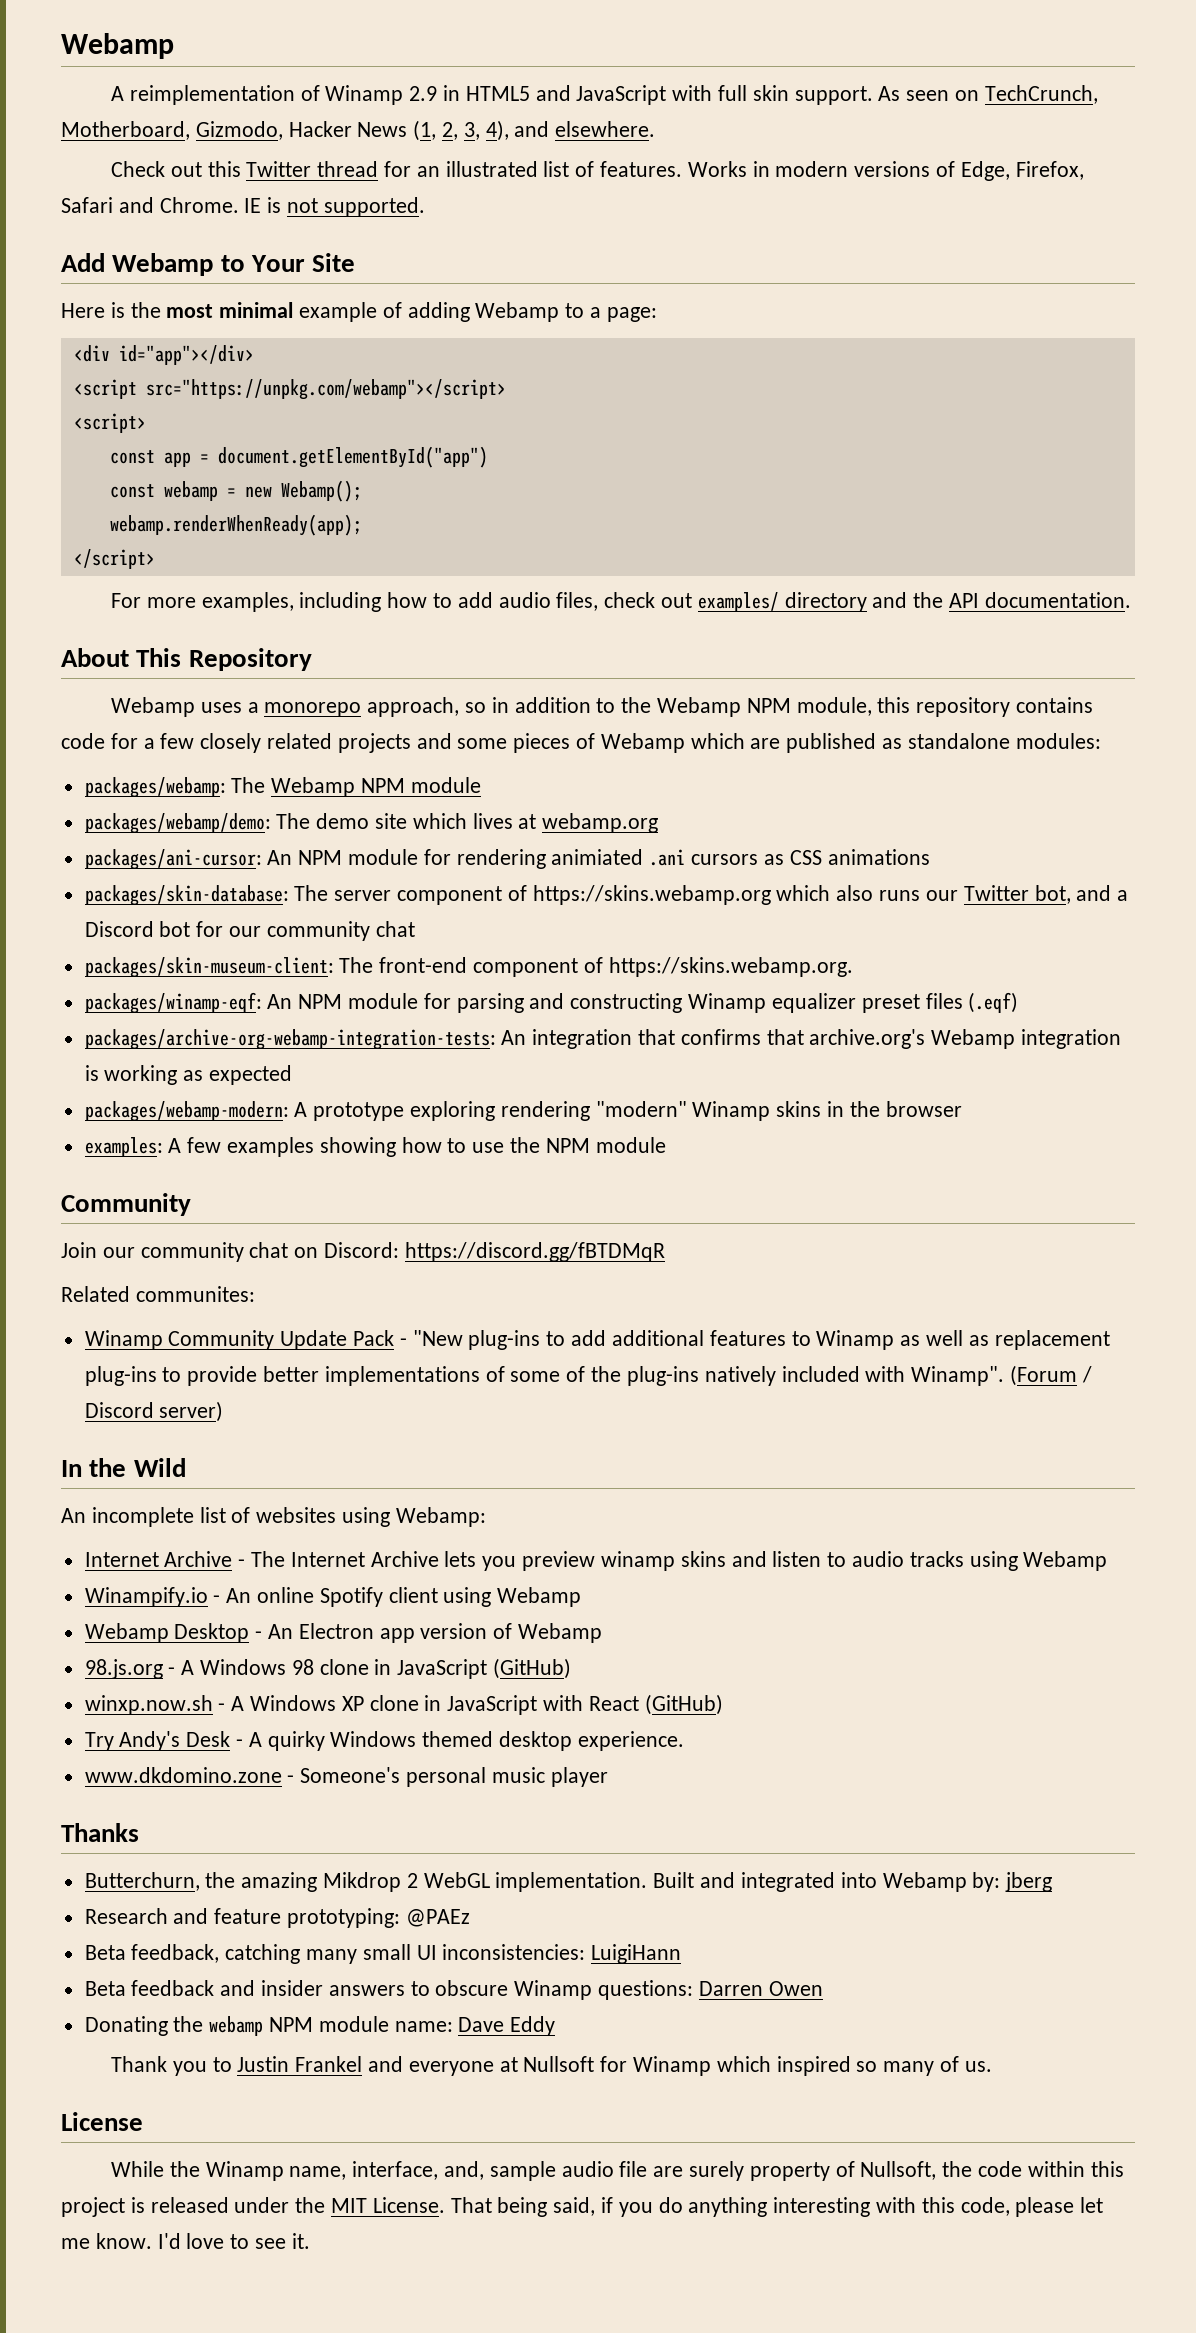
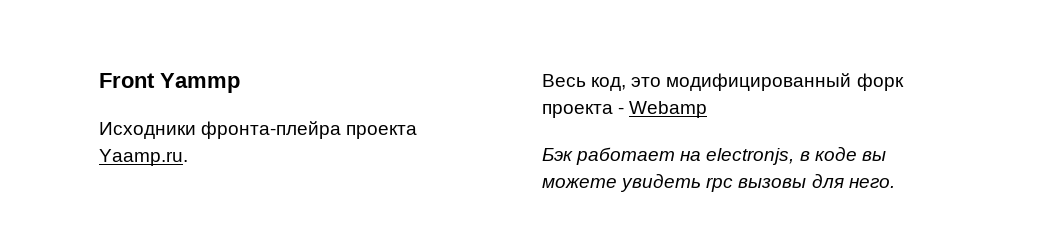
[61,33,174,59] [110,85,1098,105] [61,120,656,141] [110,161,1084,181] [61,197,425,217] [61,253,356,276] [61,302,657,322] [73,345,254,365] [73,379,506,400] [73,413,146,433] [109,446,488,468] [109,480,362,502] [109,514,362,536] [73,549,155,569] [110,592,1131,612] [61,648,312,671] [110,697,1094,717] [61,733,1101,753] [84,777,481,798] [84,813,659,834] [84,849,930,870] [84,885,1129,906] [84,921,415,941] [84,957,853,978] [84,992,1019,1014] [84,1029,1122,1050] [84,1065,293,1085] [84,1101,962,1122] [84,1137,666,1157] [61,1193,191,1216] [61,1242,665,1262] [61,1286,255,1302] [84,1330,1110,1350] [84,1365,1092,1386] [84,1401,224,1422] [61,1458,186,1477] [61,1507,486,1527] [84,1551,1108,1571] [84,1587,582,1607] [84,1623,603,1643] [84,1658,572,1679] [84,1694,723,1715] [84,1731,684,1751] [84,1767,608,1787] [61,1823,139,1842] [84,1872,1053,1892] [84,1908,470,1928] [84,1944,682,1964] [84,1980,823,2000] [84,2016,556,2036] [110,2056,992,2076] [61,2112,143,2131] [110,2161,1124,2181] [61,2197,1104,2217] [61,2233,310,2249] Webamp // A reimplementation of Winamp 2.9 in HTML5 and JavaScript with full skin support. As seen on TechCrunch, Motherboard, Gizmodo, Hacker News (1, 2, 3, 4), and elsewhere. // Check out this Twitter thread for an illustrated list of features. Works in modern versions of Edge, Firefox, Safari and Chrome. IE is not supported. // Add Webamp to Your Site // Here is the most minimal example of adding Webamp to a page: // <div id="app"></div> // <script src="https://unpkg.com/webamp"></script> // <script> // const app = document.getElementById("app") // const webamp = new Webamp(); // webamp.renderWhenReady(app); // </script> // For more examples, including how to add audio files, check out examples/ directory and the API documentation. // About This Repository // Webamp uses a monorepo approach, so in addition to the Webamp NPM module, this repository contains code for a few closely related projects and some pieces of Webamp which are published as standalone modules: // packages/webamp: The Webamp NPM module // packages/webamp/demo: The demo site which lives at webamp.org // packages/ani-cursor: An NPM module for rendering animiated .ani cursors as CSS animations // packages/skin-database: The server component of https://skins.webamp.org which also runs our Twitter bot, and a Discord bot for our community chat // packages/skin-museum-client: The front-end component of https://skins.webamp.org. // packages/winamp-eqf: An NPM module for parsing and constructing Winamp equalizer preset files (.eqf) // packages/archive-org-webamp-integration-tests: An integration that confirms that archive.org's Webamp integration is working as expected // packages/webamp-modern: A prototype exploring rendering "modern" Winamp skins in the browser // examples: A few examples showing how to use the NPM module // Community // Join our community chat on Discord: https://discord.gg/fBTDMqR // Related communites: // Winamp Community Update Pack - "New plug-ins to add additional features to Winamp as well as replacement plug-ins to provide better implementations of some of the plug-ins natively included with Winamp". (Forum / Discord server) // In the Wild // An incomplete list of websites using Webamp: // Internet Archive - The Internet Archive lets you preview winamp skins and listen to audio tracks using Webamp // Winampify.io - An online Spotify client using Webamp // Webamp Desktop - An Electron app version of Webamp // 98.js.org - A Windows 98 clone in JavaScript (GitHub) // winxp.now.sh - A Windows XP clone in JavaScript with React (GitHub) // Try Andy's Desk - A quirky Windows themed desktop experience. // www.dkdomino.zone - Someone's personal music player // Thanks // Butterchurn, the amazing Mikdrop 2 WebGL implementation. Built and integrated into Webamp by: jberg // Research and feature prototyping: @PAEz // Beta feedback, catching many small UI inconsistencies: LuigiHann // Beta feedback and insider answers to obscure Winamp questions: Darren Owen // Donating the webamp NPM module name: Dave Eddy // Thank you to Justin Frankel and everyone at Nullsoft for Winamp which inspired so many of us. // License // While the Winamp name, interface, and, sample audio file are surely property of Nullsoft, the code within this project is released under the MIT License. That being said, if you do anything interesting with this code, please let me know. I'd love to see it. -> [99,73,240,93] [99,121,418,139] [99,149,188,166] [542,73,904,91] [542,101,708,118] [542,146,886,165] [542,173,895,192] Front Yammp // Исходники фронта-плейра проекта Yaamp.ru. // Весь код, это модифицированный форк проекта - Webamp // Бэк работает на electronjs, в коде вы можете увидеть rpc вызовы для него.

